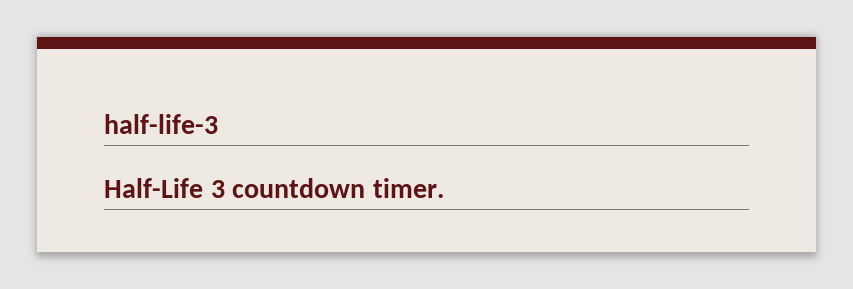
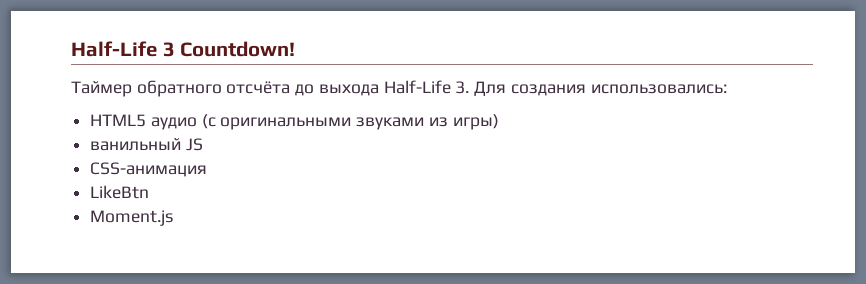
[104,114,218,134] half-life-3 // -> (71, 49) none
[232,178,444,198] countdown timer. -> [180,41,296,57] [71,80,727,97] [90,114,499,130] [90,138,203,151] [90,162,208,177] [90,185,150,199] [90,210,174,226] Countdown! // Таймер обратного отсчёта до выхода Half-Life 3. Для создания использовались: // HTML5 аудио (с оригинальными звуками из игры) // ванильный JS // CSS-анимация // LikeBtn // Moment.js

